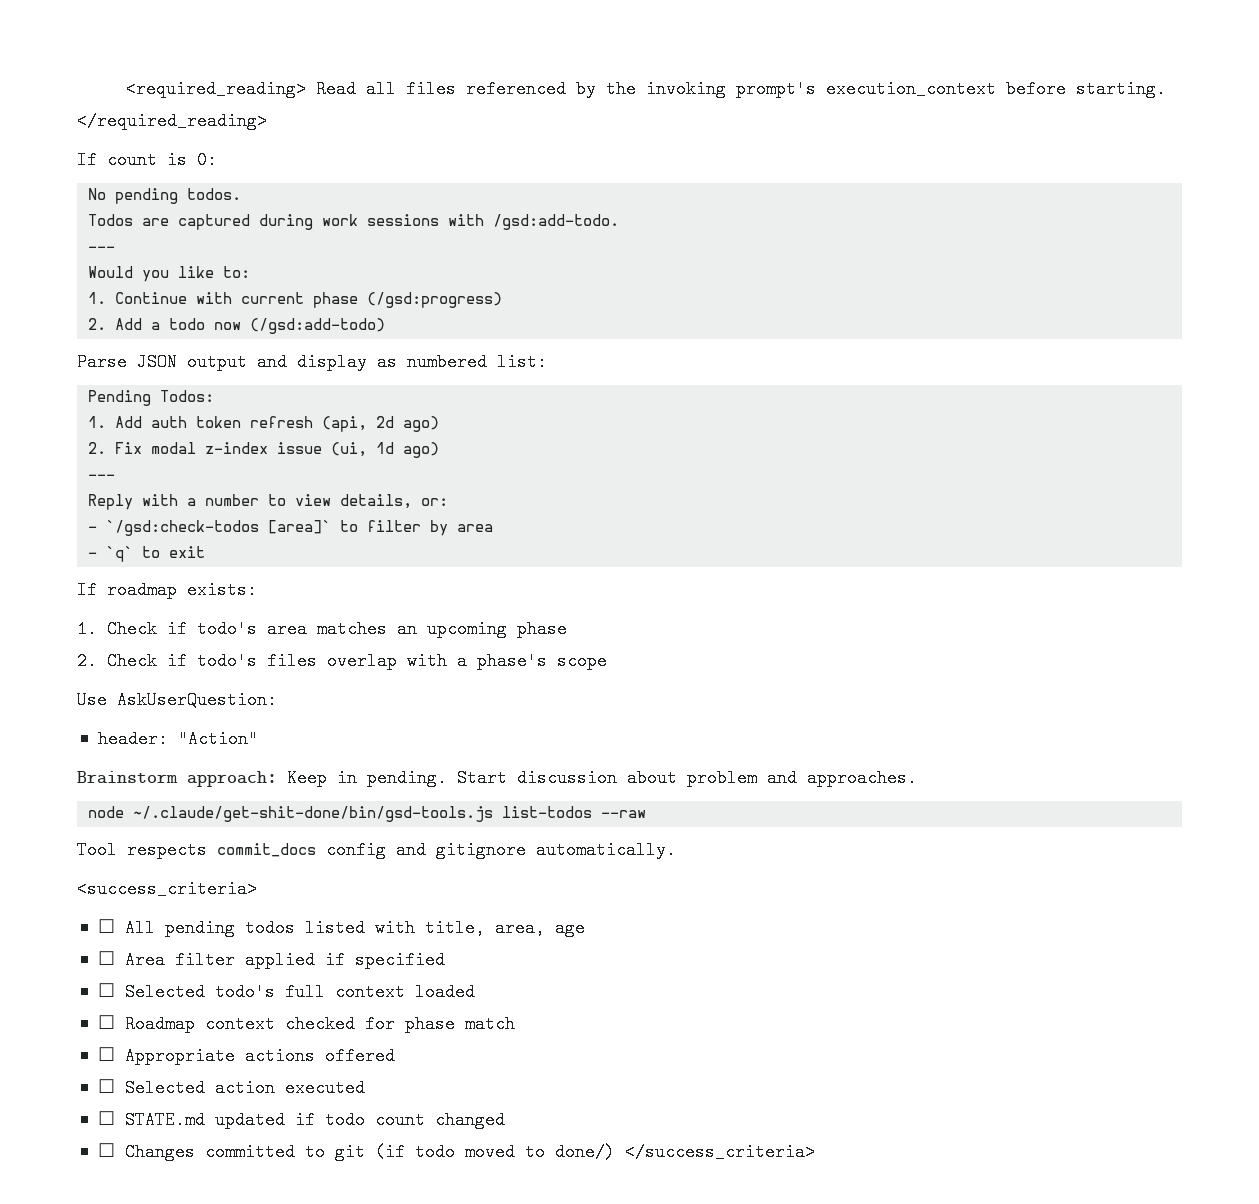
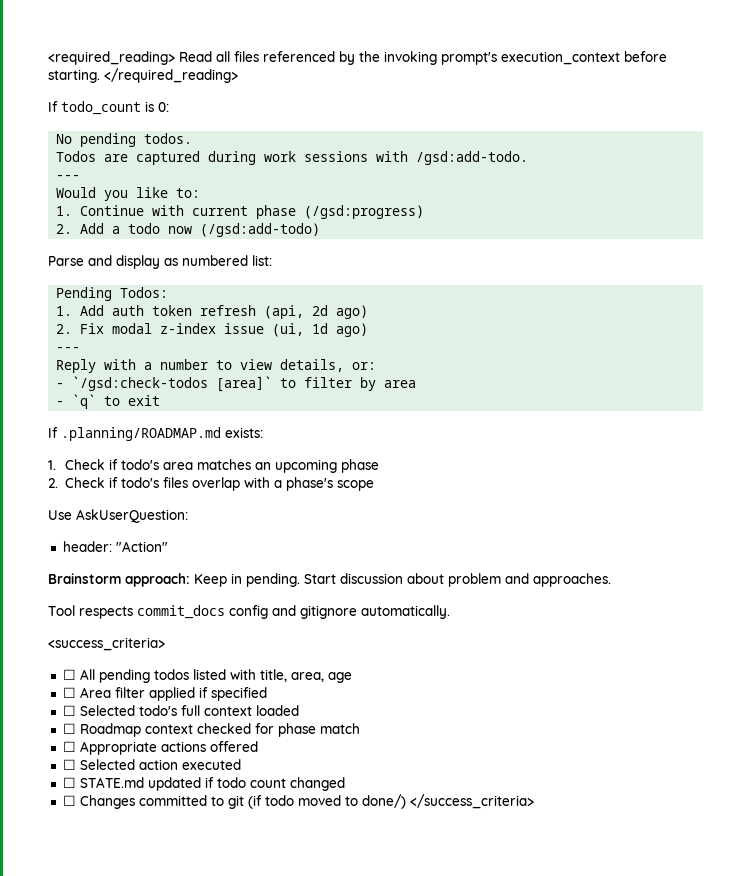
[107,151,157,169] count -> [61,101,141,115] todo_count
[137,353,247,371] JSON output -> (84, 261) none
[107,581,177,599] roadmap -> [61,427,221,441] .planning/ROADMAP.md
[88,806,647,822] // node ~/.claude/get-shit-done/bin/gsd-tools.js list-todos --raw -> (611, 580) none

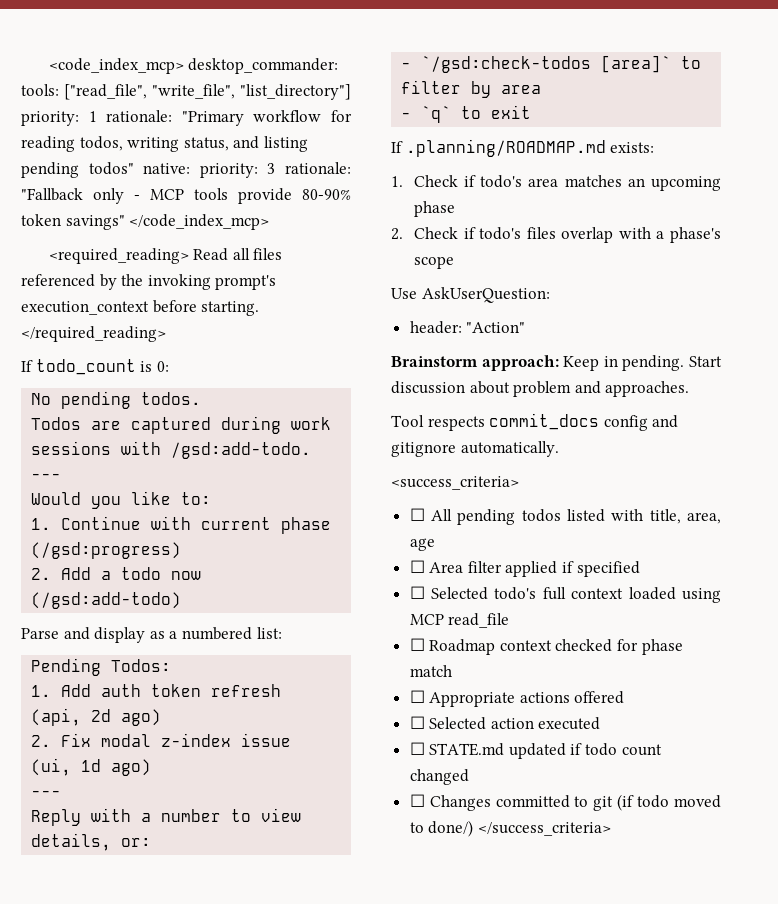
(48, 58) none -> [48,58,339,74] [21,84,351,100] [21,110,352,126] [21,136,308,152] [21,162,351,178] [21,188,351,204] [21,214,270,230] <code_index_mcp> desktop_commander: tools: ["read_file", "write_file", "list_directory"] priority: 1 rationale: "Primary workflow for reading todos, writing status, and listing pending todos" native: priority: 3 rationale: "Fallback only - MCP tools provide 80-90% token savings" </code_index_mcp> //
(178, 262) none -> [169,631,178,639] a
(299, 710) none -> [682,588,721,603] [409,613,510,628] using MCP read_file

